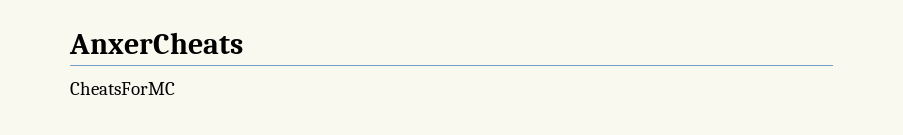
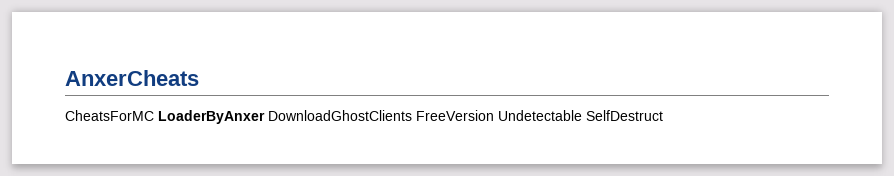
(175, 88) none -> [158,110,663,124] LoaderByAnxer DownloadGhostClients FreeVersion Undetectable SelfDestruct

